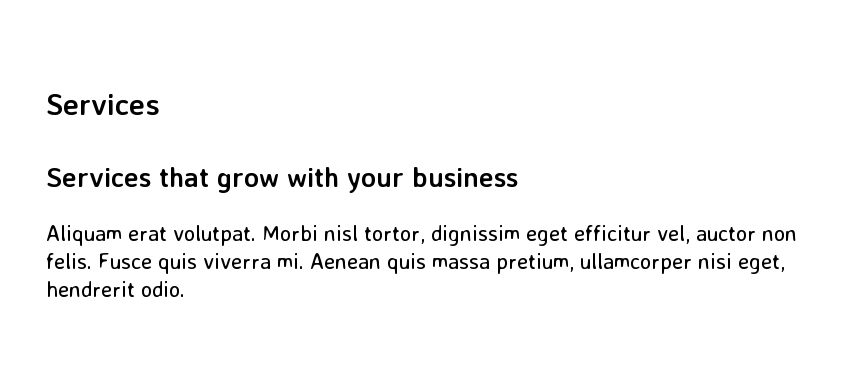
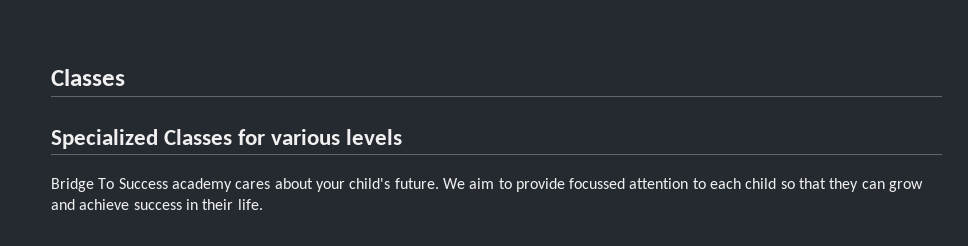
[46,94,160,115] [46,167,518,193] [46,225,797,246] [46,253,785,274] [46,281,185,297] Services // Services that grow with your business // Aliquam erat volutpat. Morbi nisl tortor, dignissim eget efficitur vel, auctor non felis. Fusce quis viverra mi. Aenean quis massa pretium, ullamcorper nisi eget, hendrerit odio. -> [51,69,125,86] [51,129,403,149] [51,178,924,192] [51,199,263,210] Classes // Specialized Classes for various levels // Bridge To Success academy cares about your child's future. We aim to provide focussed attention to each child so that they can grow and achieve success in their life.

